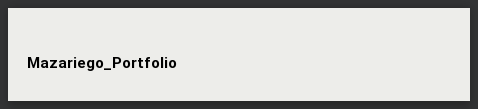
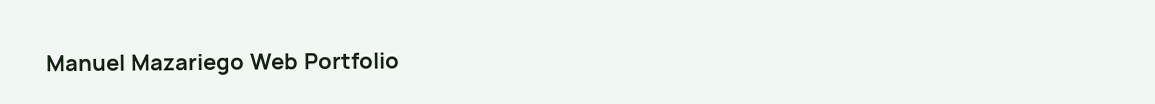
[27,57,177,71] Mazariego_Portfolio -> [46,52,400,76] Manuel Mazariego Web Portfolio

